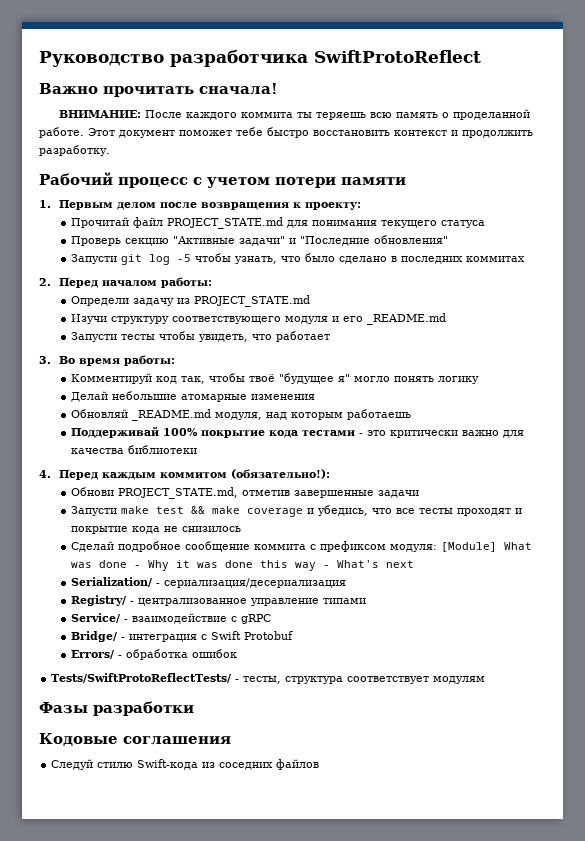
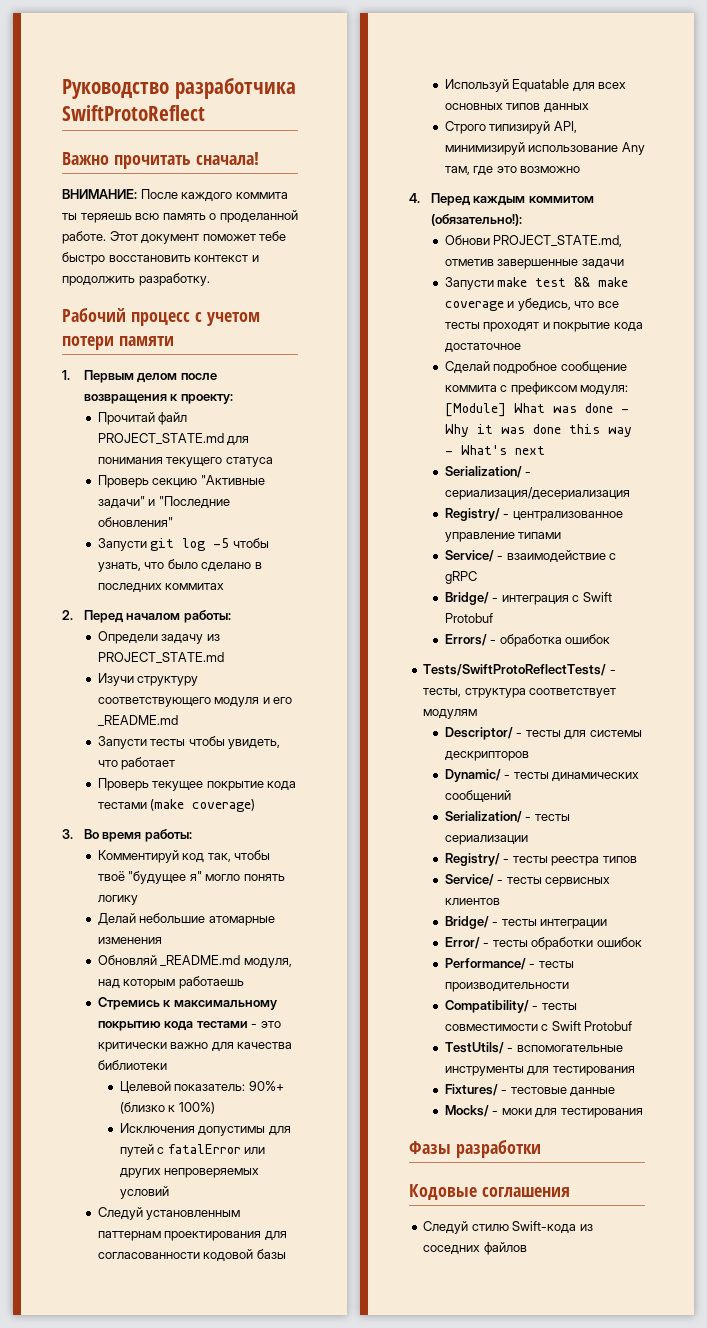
(331, 336) none -> [97,778,297,791] [97,799,256,812] // Проверь текущее покрытие кода тестами (make coverage)
[71,426,266,438] Поддерживай 100% покрытие -> [97,997,277,1010] [97,1021,161,1031] Стремись к максимальному покрытию
(198, 449) none -> [119,1081,284,1094] [119,1102,215,1114] [119,1123,291,1136] [119,1144,266,1157] [119,1168,260,1178] [119,1186,169,1199] [97,1207,241,1220] [97,1231,287,1241] [97,1249,286,1262] [444,79,627,92] [444,103,589,113] [444,121,577,134] [444,142,645,155] [444,166,581,176] // Целевой показатель: 90%+ (близко к 100%) // Исключения допустимы для путей с fatalError или других непроверяемых условий // Следуй установленным паттернам проектирования для согласованности кодовой базы // Используй Equatable для всех основных типов данных // Строго типизируй API, минимизируй использование Any там, где это возможно
[164,526,242,532] не снизилось -> [444,343,521,353] достаточное
(486, 680) none -> [444,727,642,740] [444,751,529,761] [444,769,640,782] [444,790,511,803] [444,811,570,823] [444,835,528,845] [444,853,637,866] [444,874,611,887] [444,898,500,905] [444,916,608,929] [444,937,642,950] [444,958,574,970] [444,982,569,992] [444,1000,577,1013] [444,1021,633,1031] [444,1042,623,1054] [444,1066,635,1076] [444,1084,616,1097] [444,1105,643,1118] // Descriptor/ - тесты для системы дескрипторов // Dynamic/ - тесты динамических сообщений // Serialization/ - тесты сериализации // Registry/ - тесты реестра типов // Service/ - тесты сервисных клиентов // Bridge/ - тесты интеграции // Error/ - тесты обработки ошибок // Performance/ - тесты производительности // Compatibility/ - тесты совместимости с Swift Protobuf // TestUtils/ - вспомогательные инструменты для тестирования // Fixtures/ - тестовые данные // Mocks/ - моки для тестирования

